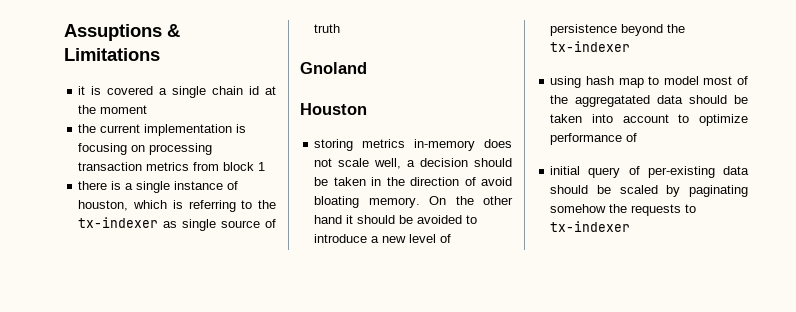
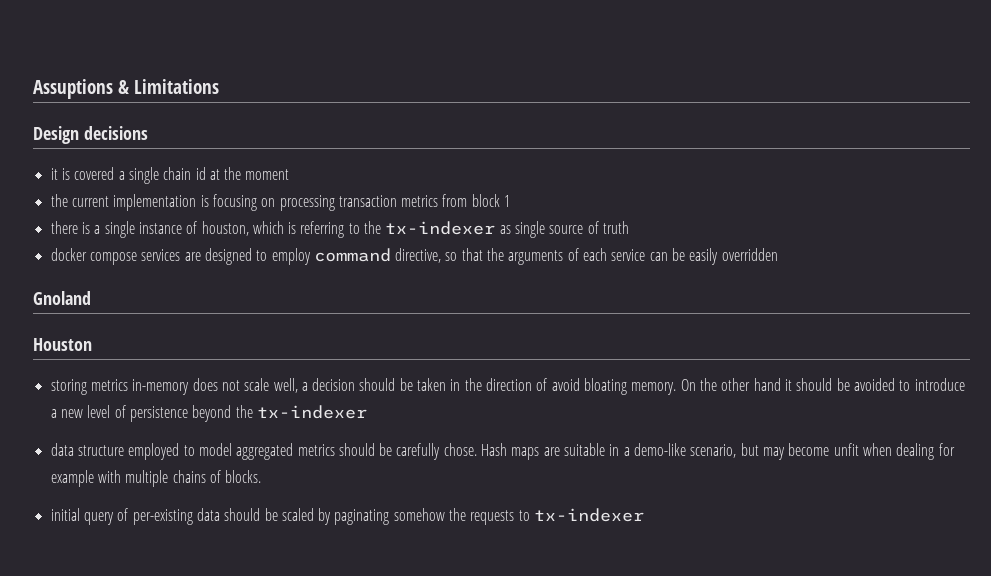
(160, 54) none -> [33,126,148,144] // Design decisions
(341, 28) none -> [50,248,778,265] // docker compose services are designed to employ command directive, so that the arguments of each service can be easily overridden
[550,76,748,88] [550,95,748,107] [550,114,748,126] [550,133,638,145] using hash map to model most of the aggregatated data should be taken into account to optimize performance of -> [50,443,955,460] [50,470,262,487] data structure employed to model aggregated metrics should be carefully chose. Hash maps are suitable in a demo-like scenario, but may become unfit when dealing for example with multiple chains of blocks.

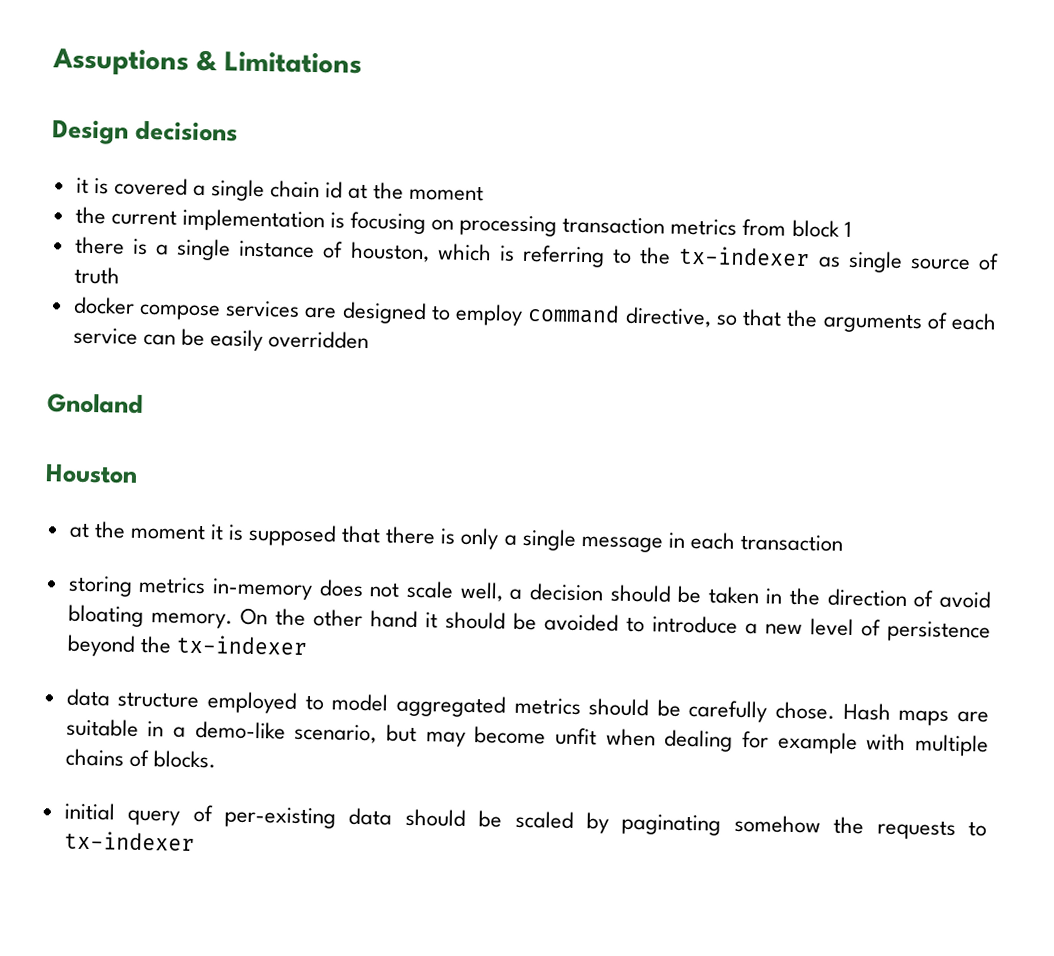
(92, 344) none -> [68,521,843,553] // at the moment it is supposed that there is only a single message in each transaction

